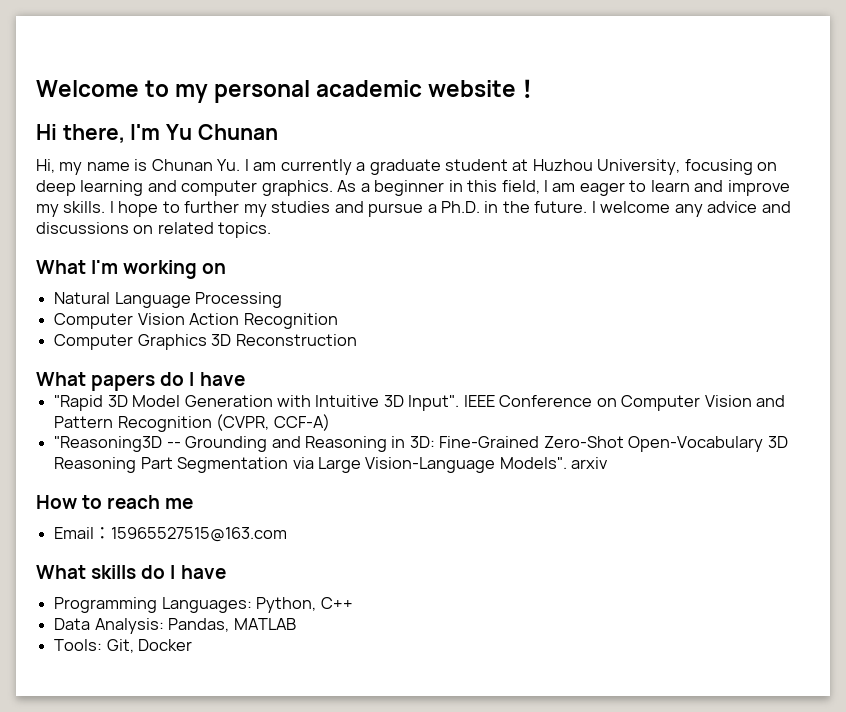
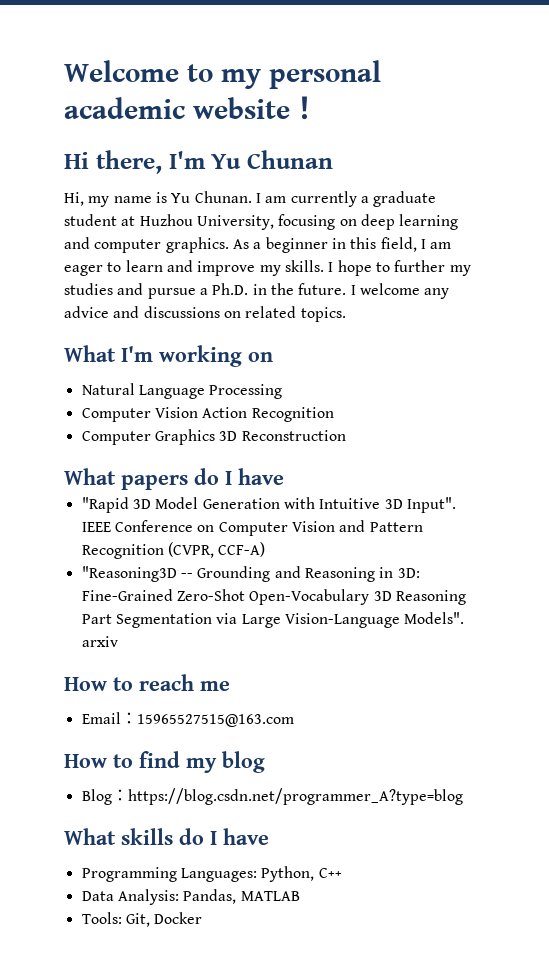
[151,159,241,171] Chunan Yu. -> [171,191,252,203] Yu Chunan.
(288, 534) none -> [64,751,265,773] [81,788,463,805] // How to find my blog // Blog：https://blog.csdn.net/programmer_A?type=blog

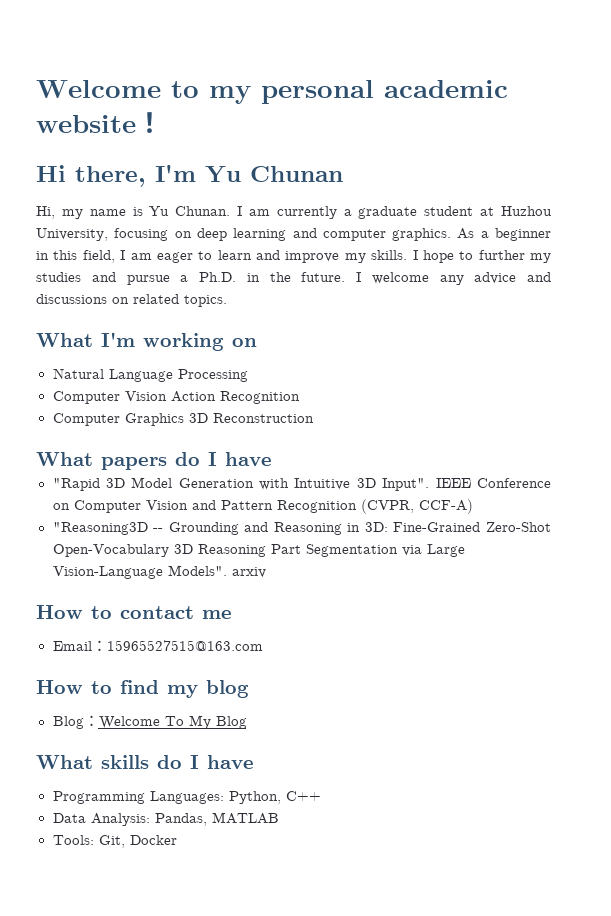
[139,674,194,691] reach -> [120,606,194,619] contact
[127,788,463,805] https://blog.csdn.net/programmer_A?type=blog -> [98,715,247,729] Welcome To My Blog

